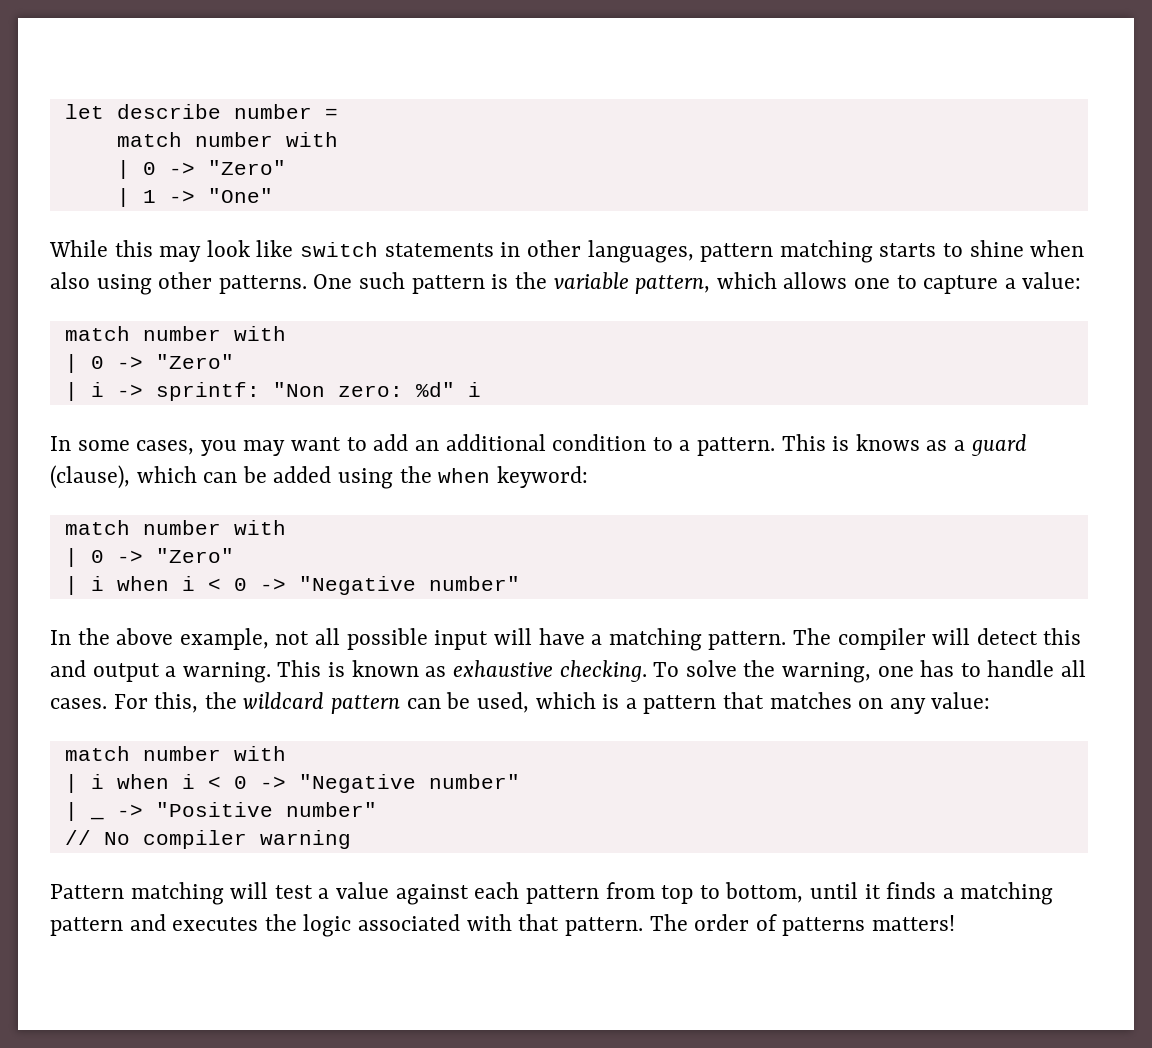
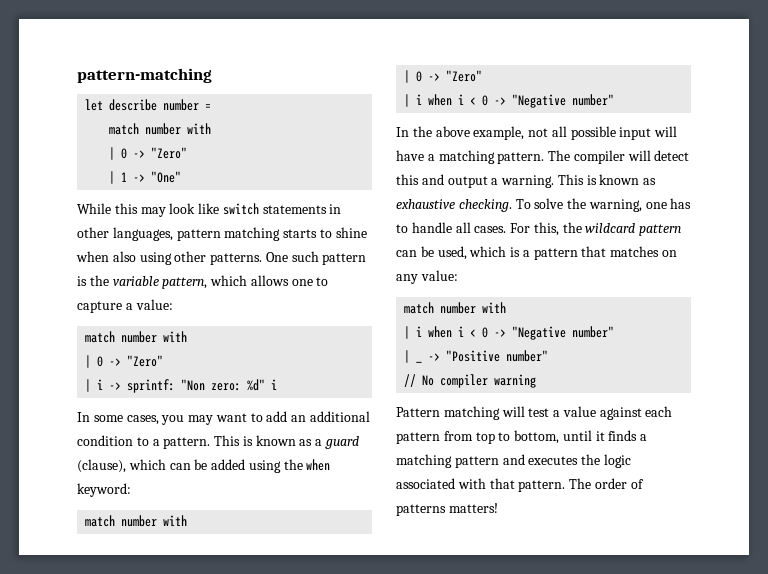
(64, 111) none -> [77,68,212,83] pattern-matching //
[855,434,920,451] knows -> [255,435,296,446] known

